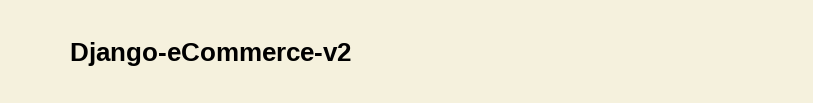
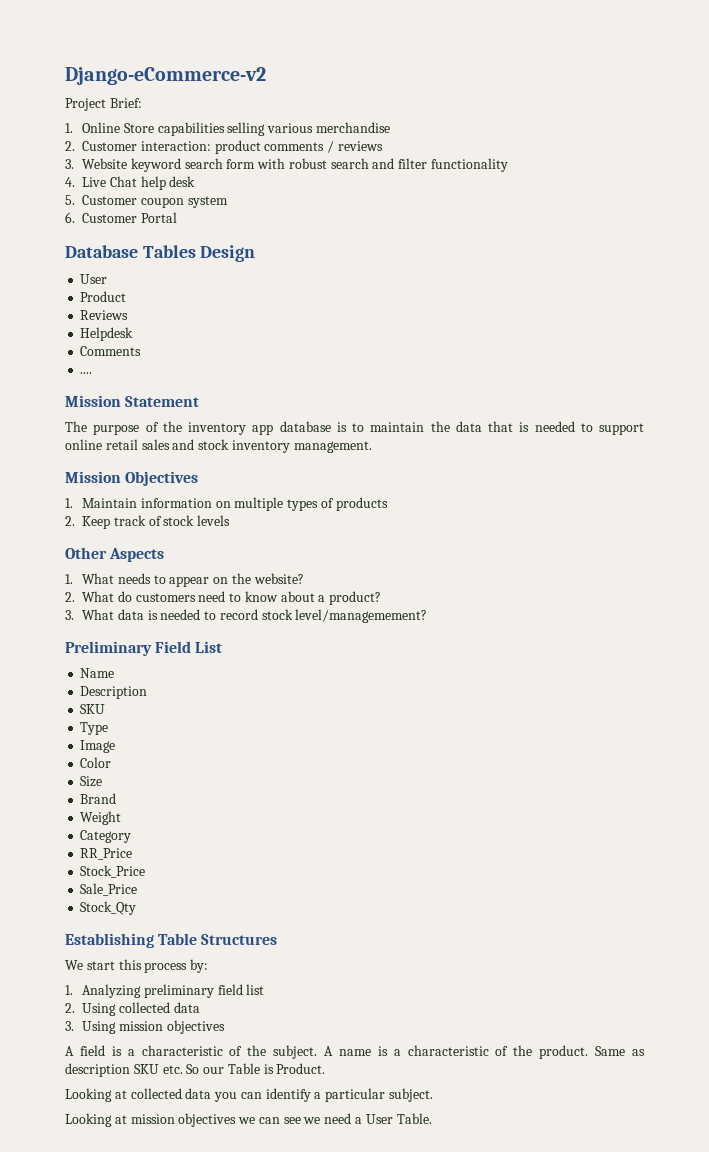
(351, 54) none -> [65,98,142,111] [65,122,390,136] [65,140,383,154] [65,158,509,172] [65,176,196,190] [65,195,228,208] [65,212,177,223] [65,245,256,262] [80,274,108,284] [80,291,127,302] [80,310,129,320] [80,327,134,341] [80,346,142,356] [80,372,93,374] [65,395,200,407] [65,421,644,435] [65,439,372,453] [65,471,199,486] [65,497,388,511] [65,515,231,529] [65,547,165,562] [65,573,304,587] [65,591,382,605] [65,609,428,623] [65,641,223,656] [80,668,115,678] [80,686,148,699] [80,704,106,714] [80,722,109,735] [80,740,116,753] [80,757,112,768] [80,776,103,787] [80,793,117,804] [80,811,122,825] [80,830,132,843] [80,848,133,860] [80,865,146,878] [80,883,138,896] [80,901,137,915] [65,933,278,948] [65,959,209,973] [65,984,265,998] [65,1002,200,1016] [65,1020,225,1034] [65,1045,645,1059] [65,1063,326,1077] [65,1088,434,1102] [65,1113,432,1127] // Project Brief: // 1. Online Store capabilities selling various merchandise // 2. Customer interaction: product comments / reviews // 3. Website keyword search form with robust search and filter functionality // 4. Live Chat help desk // 5. Customer coupon system // 6. Customer Portal // Database Tables Design // User // Product // Reviews // Helpdesk // Comments // .... // Mission Statement // The purpose of the inventory app database is to maintain the data that is needed to support online retail sales and stock inventory management. // Mission Objectives // 1. Maintain information on multiple types of products // 2. Keep track of stock levels // Other Aspects // 1. What needs to appear on the website? // 2. What do customers need to know about a product? // 3. What data is needed to record stock level/managemement? // Preliminary Field List // Name // Description // SKU // Type // Image // Color // Size // Brand // Weight // Category // RR_Price // Stock_Price // Sale_Price // Stock_Qty // Establishing Table Structures // We start this process by: // 1. Analyzing preliminary field list // 2. Using collected data // 3. Using mission objectives // A field is a characteristic of the subject. A name is a characteristic of the product. Same as description SKU etc. So our Table is Product. // Looking at collected data you can identify a particular subject. // Looking at mission objectives we can see we need a User Table.

